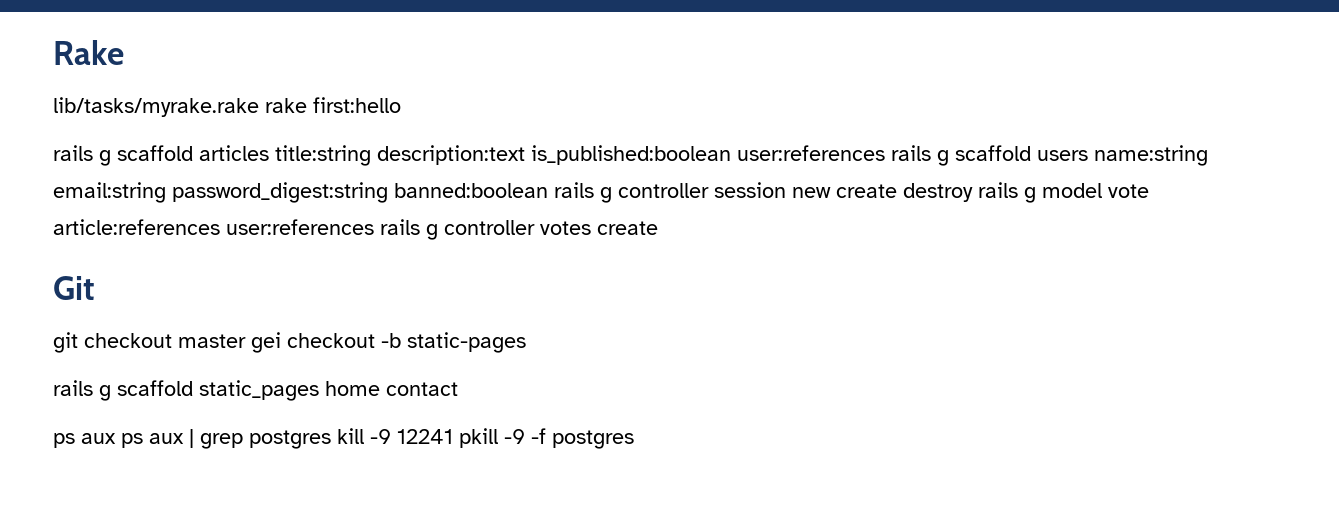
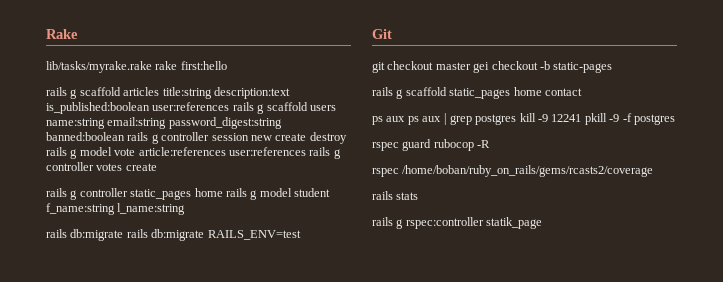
(658, 228) none -> [46,188,330,200] [46,203,186,215] [46,229,301,241] // rails g controller static_pages home rails g model student f_name:string l_name:string // rails db:migrate rails db:migrate RAILS_ENV=test
(634, 439) none -> [372,139,491,151] [372,165,654,177] [372,191,419,200] [372,217,543,229] // rspec guard rubocop -R // rspec /home/boban/ruby_on_rails/gems/rcasts2/coverage // rails stats // rails g rspec:controller statik_page

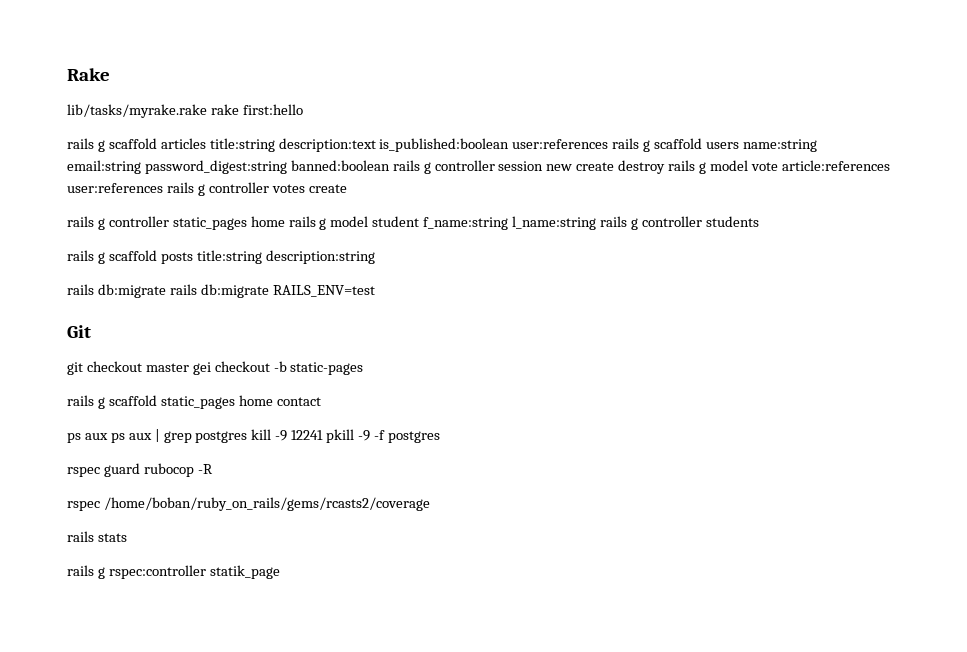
(186, 209) none -> [600,216,759,230] [67,250,375,264] rails g controller students // rails g scaffold posts title:string description:string

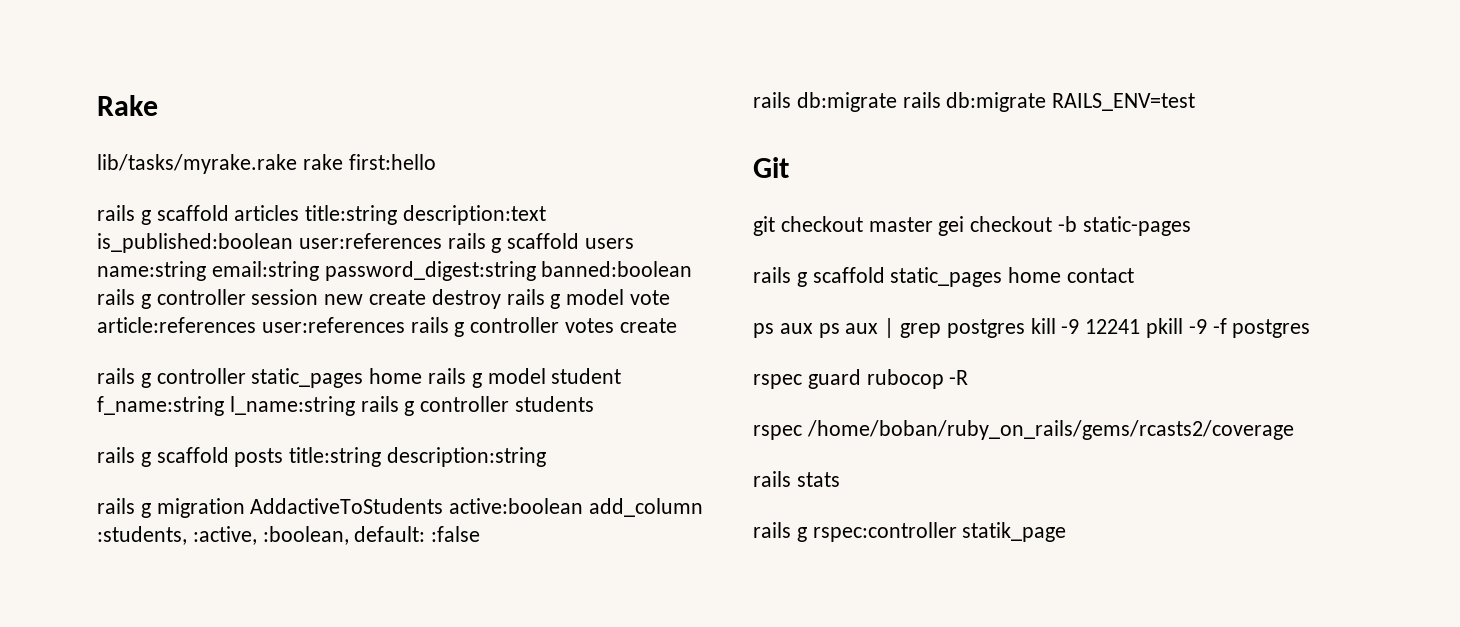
(375, 257) none -> [97,498,704,518] [97,526,481,545] // rails g migration AddactiveToStudents active:boolean add_column :students, :active, :boolean, default: :false

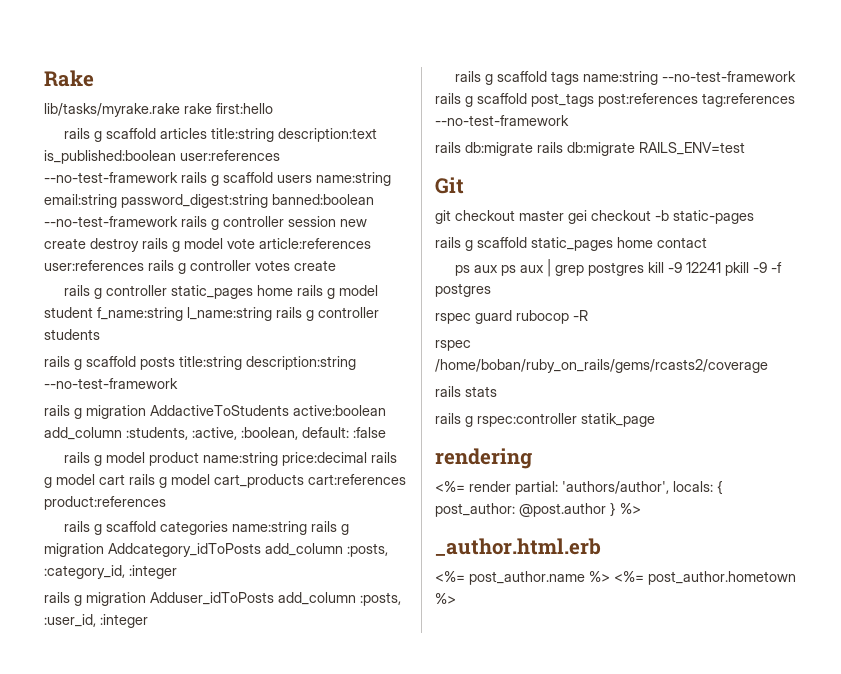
(442, 241) none -> [44,172,178,183] --no-test-framework
(693, 269) none -> [44,216,178,227] --no-test-framework
(547, 457) none -> [44,378,178,389] --no-test-framework
(481, 534) none -> [64,452,398,466] [44,474,406,488] [44,496,166,510] [64,521,350,535] [44,543,388,557] [44,565,177,579] [44,592,401,606] [44,614,148,628] [455,71,797,85] [435,93,795,107] [435,115,569,126] // rails g model product name:string price:decimal rails g model cart rails g model cart_products cart:references product:references // rails g scaffold categories name:string rails g migration Addcategory_idToPosts add_column :posts, :category_id, :integer // rails g migration Adduser_idToPosts add_column :posts, :user_id, :integer // rails g scaffold tags name:string --no-test-framework rails g scaffold post_tags post:references tag:references --no-test-framework
(1067, 532) none -> [435,448,532,469] [435,480,723,495] [435,502,641,517] [435,538,601,556] [435,571,796,585] [435,593,456,604] // rendering // <%= render partial: 'authors/author', locals: { post_author: @post.author } %> // _author.html.erb // <%= post_author.name %> <%= post_author.hometown %>

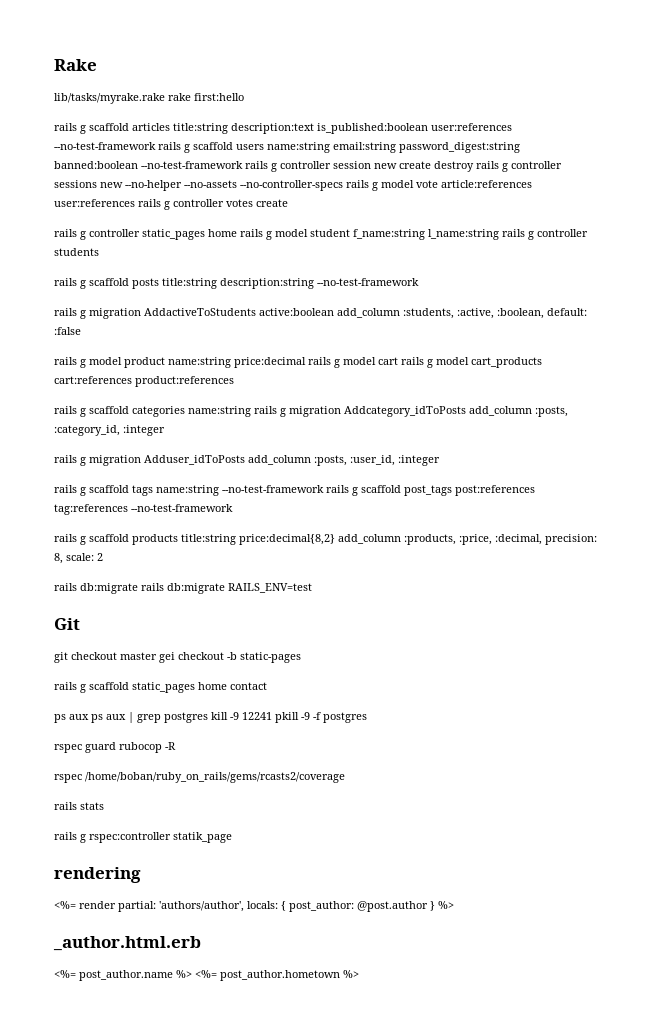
(180, 246) none -> [511,161,562,169] [54,180,378,191] controller sessions new --no-helper --no-assets --no-controller-specs rails g
(569, 120) none -> [54,534,597,545] [54,553,103,564] // rails g scaffold products title:string price:decimal{8,2} add_column :products, :price, :decimal, precision: 8, scale: 2

